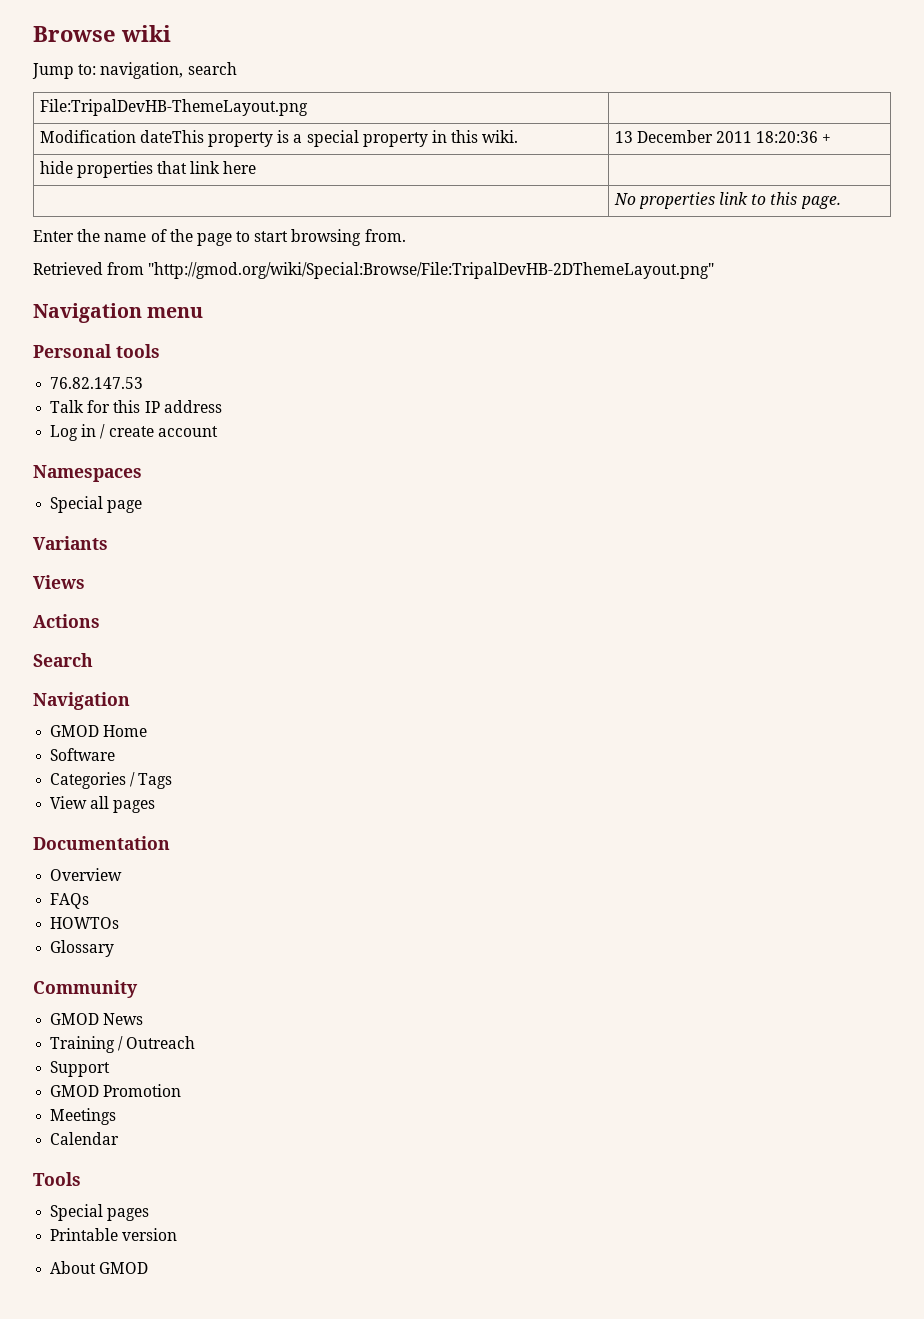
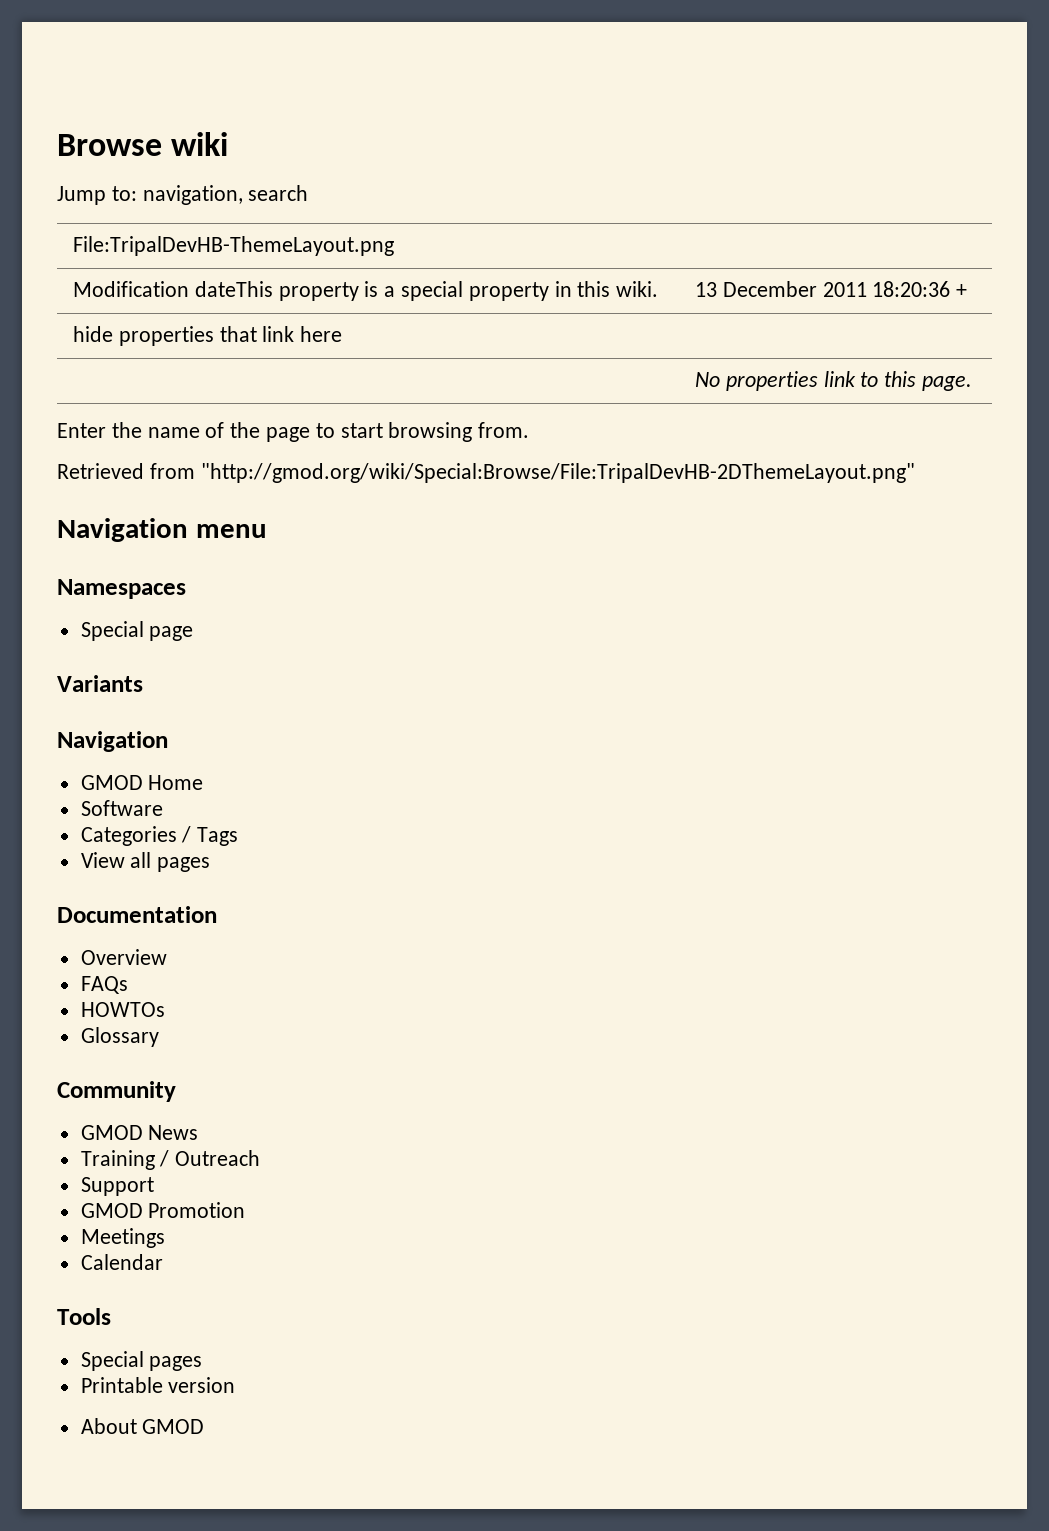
[33,344,160,358] [50,377,144,389] [50,400,222,413] [50,424,218,441] // Personal tools // 76.82.147.53 // Talk for this IP address // Log in / create account -> (267, 531) none
[33,575,85,589] [33,614,100,628] [33,653,93,667] // Views // Actions // Search -> (143, 683) none

